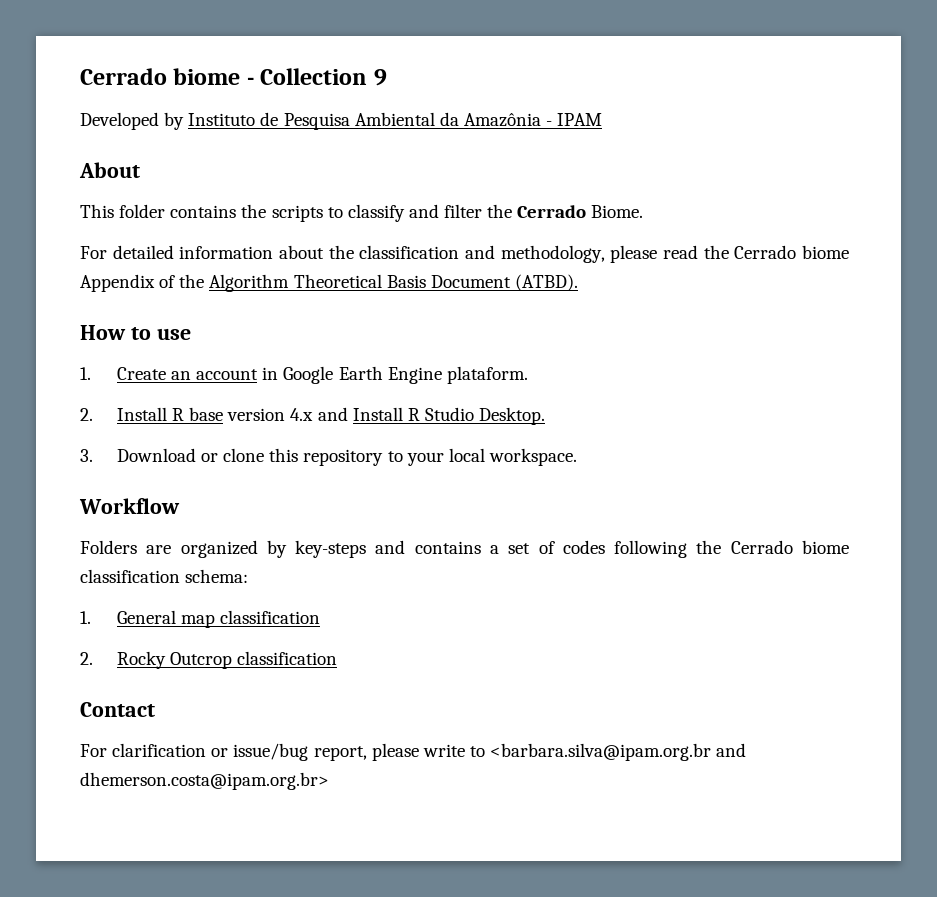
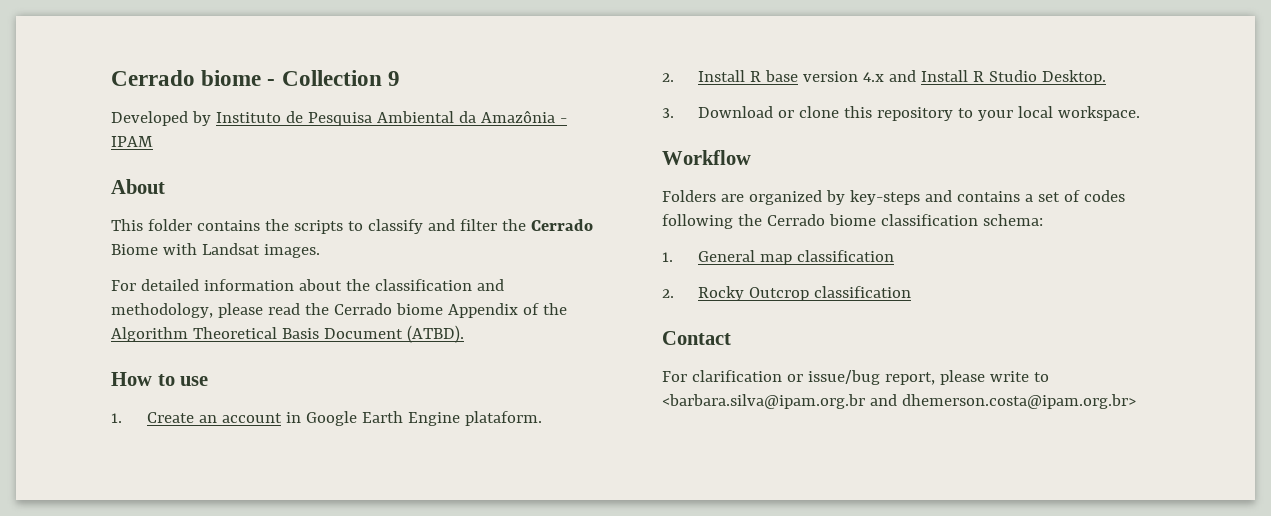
[591,205,644,218] Biome. -> [111,243,320,258] Biome with Landsat images.

